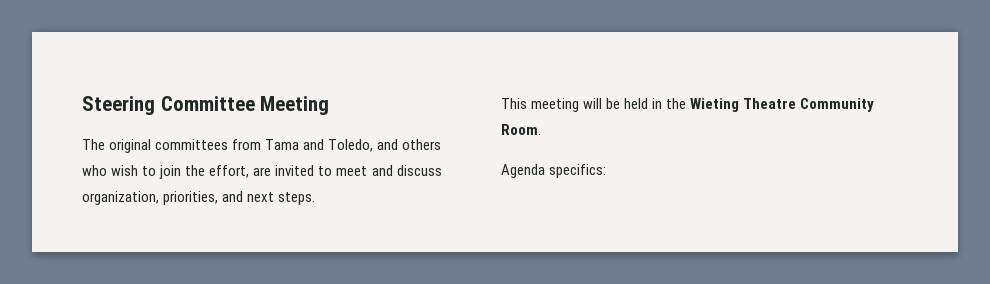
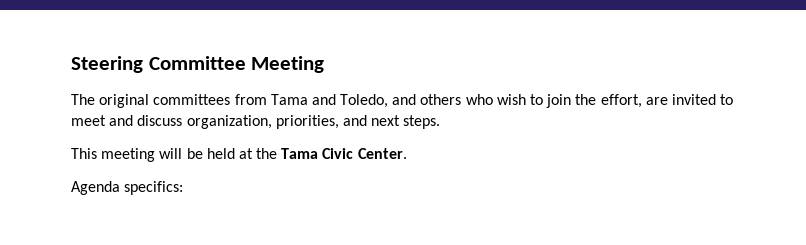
[652,98,875,112] [501,124,541,135] in the Wieting Theatre Community Room. -> [238,148,407,159] at the Tama Civic Center.

